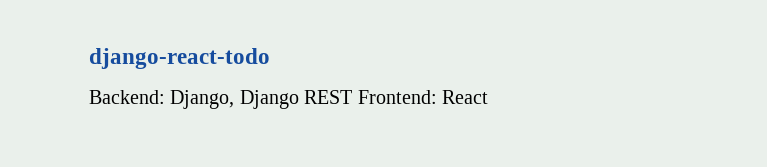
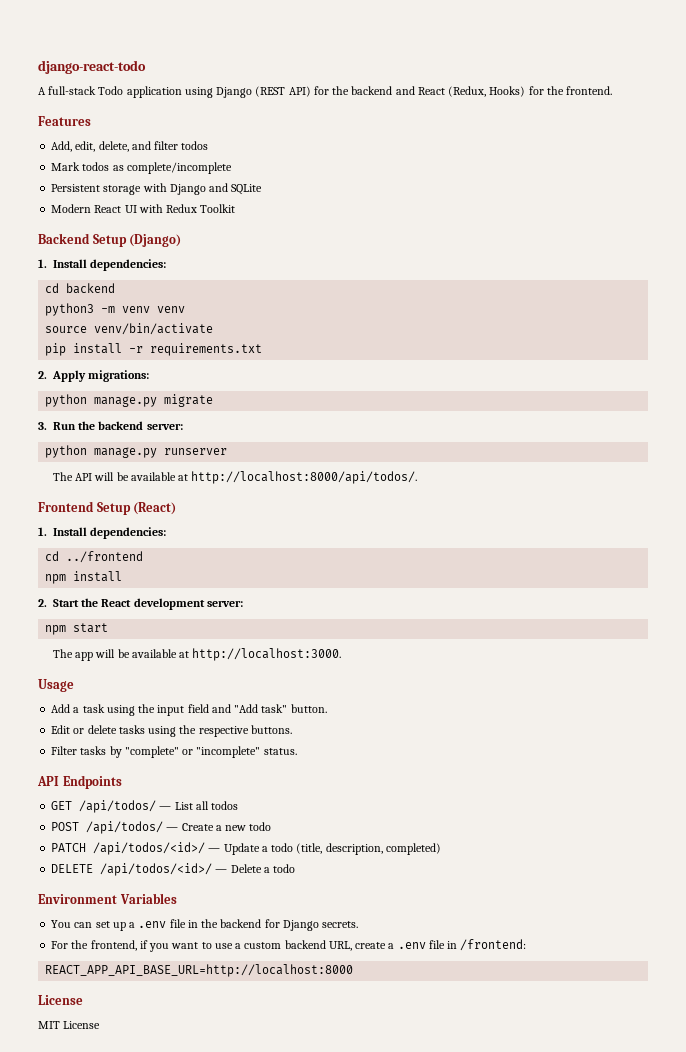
[89,90,488,109] Backend: Django, Django REST Frontend: React -> [38,86,613,98] [38,116,91,126] [51,141,209,152] [51,162,232,174] [51,183,263,195] [51,204,236,213] [38,233,182,247] [38,259,167,271] [45,283,116,294] [45,303,186,316] [45,323,214,335] [45,343,263,356] [38,370,150,382] [45,394,214,407] [38,421,183,430] [45,445,228,458] [52,471,418,484] [38,501,177,515] [38,527,167,539] [45,551,144,563] [45,571,123,584] [38,598,243,610] [45,623,109,635] [52,648,342,661] [38,679,74,692] [51,704,327,716] [51,725,292,737] [51,746,297,758] [37,775,122,789] [51,800,239,813] [51,821,272,834] [51,842,441,855] [51,863,296,876] [38,893,177,904] [51,919,359,931] [51,939,527,952] [45,964,354,977] [38,995,83,1005] [38,1021,101,1029] A full-stack Todo application using Django (REST API) for the backend and React (Redux, Hooks) for the frontend. // Features // Add, edit, delete, and filter todos // Mark todos as complete/incomplete // Persistent storage with Django and SQLite // Modern React UI with Redux Toolkit // Backend Setup (Django) // 1. Install dependencies: // cd backend // python3 -m venv venv // source venv/bin/activate // pip install -r requirements.txt // 2. Apply migrations: // python manage.py migrate // 3. Run the backend server: // python manage.py runserver // The API will be available at http://localhost:8000/api/todos/. // Frontend Setup (React) // 1. Install dependencies: // cd ../frontend // npm install // 2. Start the React development server: // npm start // The app will be available at http://localhost:3000. // Usage // Add a task using the input field and "Add task" button. // Edit or delete tasks using the respective buttons. // Filter tasks by "complete" or "incomplete" status. // API Endpoints // GET /api/todos/ — List all todos // POST /api/todos/ — Create a new todo // PATCH /api/todos/<id>/ — Update a todo (title, description, completed) // DELETE /api/todos/<id>/ — Delete a todo // Environment Variables // You can set up a .env file in the backend for Django secrets. // For the frontend, if you want to use a custom backend URL, create a .env file in /frontend: // REACT_APP_API_BASE_URL=http://localhost:8000 // License // MIT License

